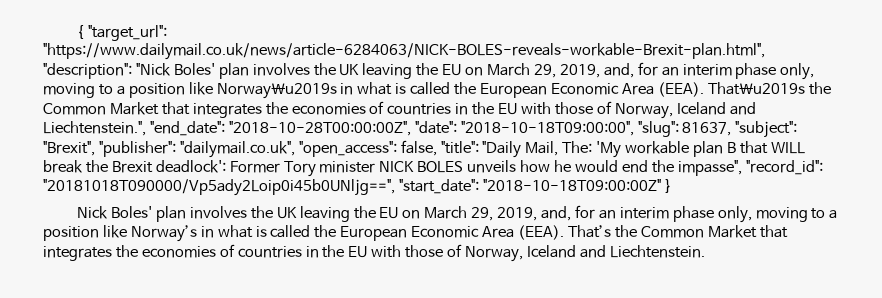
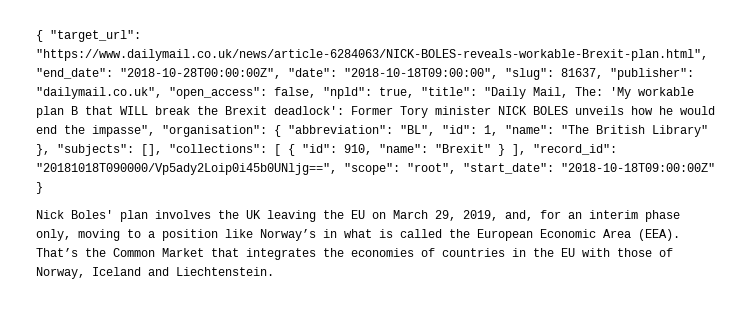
[43,62,815,80] [43,82,831,99] [43,101,756,119] [43,121,146,136] "description": "Nick Boles' plan involves the UK leaving the EU on March 29, 2019, and, for an interim phase only, moving to a position like Norway\u2019s in what is called the European Economic Area (EEA). That\u2019s the Common Market that integrates the economies of countries in the EU with those of Norway, Iceland and Liechtenstein.", -> (708, 55) none
[735,121,798,138] [43,141,95,156] "subject": "Brexit", -> (603, 73) none
(437, 148) none -> [323,87,414,99] "npld": true,
[745,160,823,175] [43,179,395,196] "record_id": "20181018T090000/Vp5ady2Loip0i45b0UNljg==", -> [162,125,708,137] [36,144,617,156] [36,163,456,175] "organisation": { "abbreviation": "BL", "id": 1, "name": "The British Library" }, "subjects": [], "collections": [ { "id": 910, "name": "Brexit" } ], "record_id": "20181018T090000/Vp5ady2Loip0i45b0UNljg==", "scope": "root",

